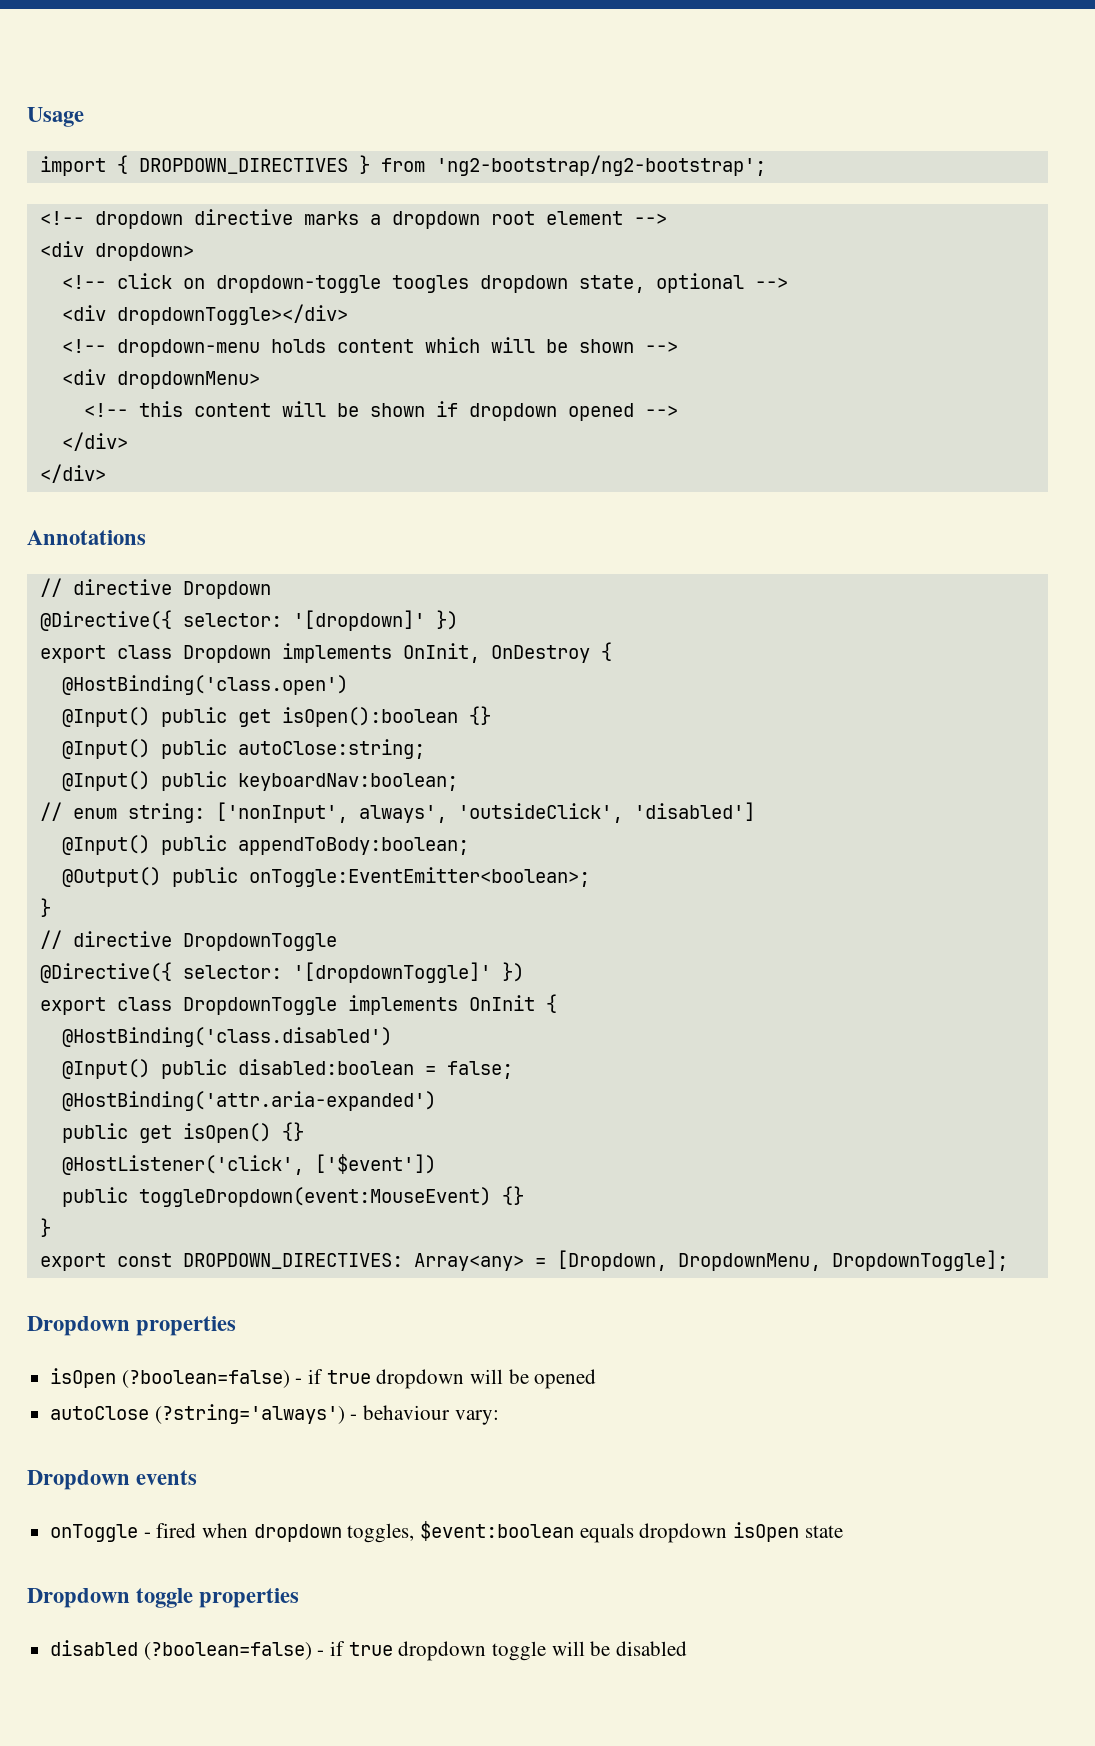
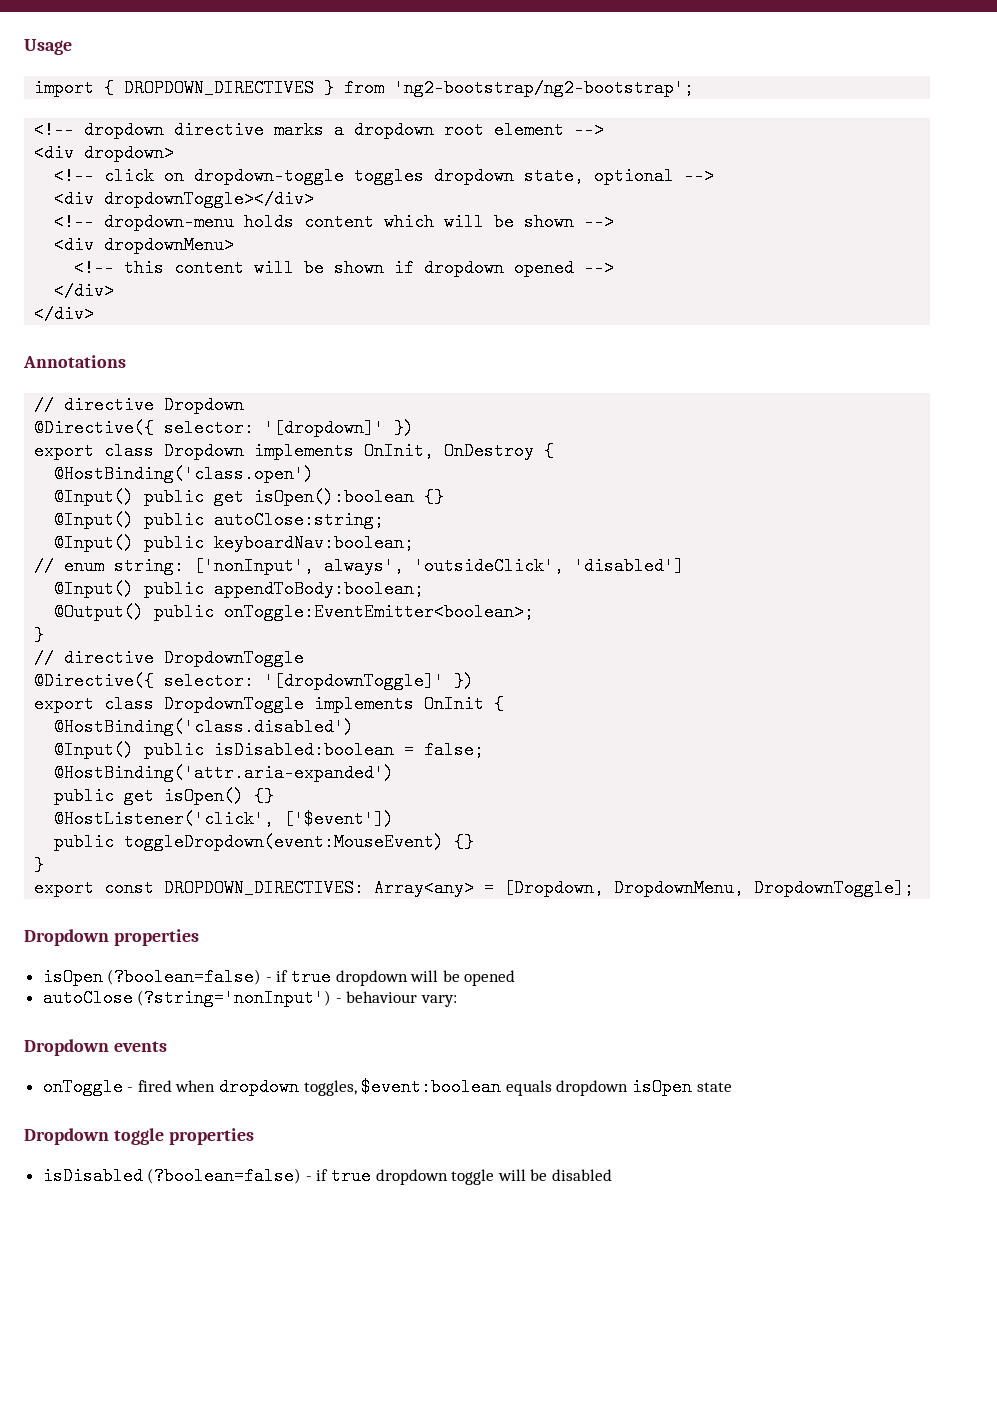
[391,275,469,293] toogles -> [354,167,425,185] toggles
[237,1059,414,1075] disabled:boolean -> [214,741,395,759] isDisabled:boolean
[154,1404,345,1424] (?string='always') -> [137,989,332,1007] (?string='nonInput')
[50,1640,139,1656] disabled -> [42,1167,143,1185] isDisabled

